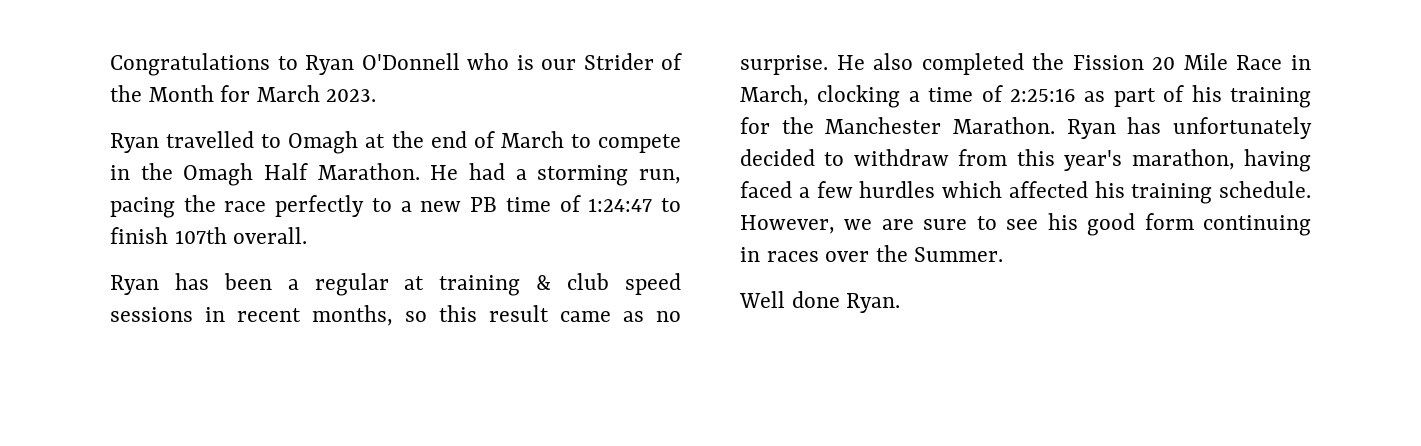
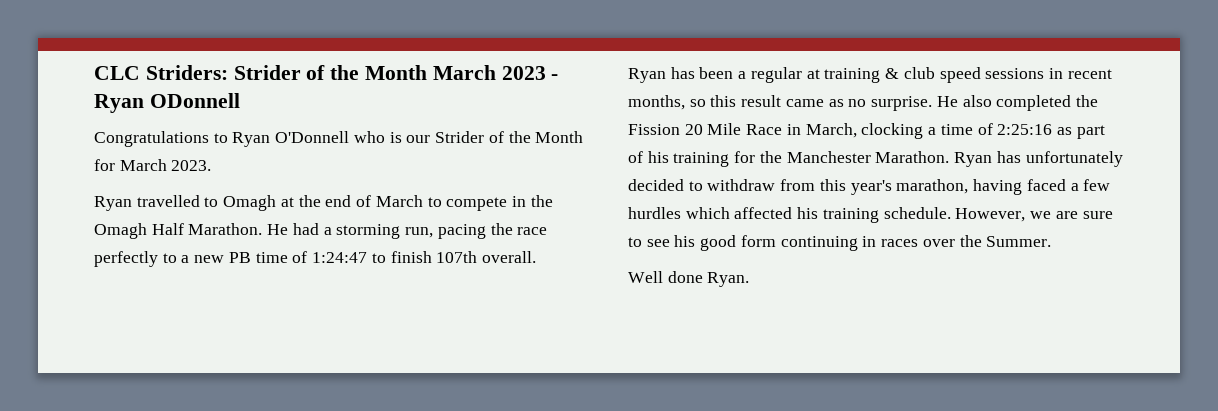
(110, 64) none -> [94,65,559,80] [94,93,240,113] CLC Striders: Strider of the Month March 2023 - Ryan ODonnell //

